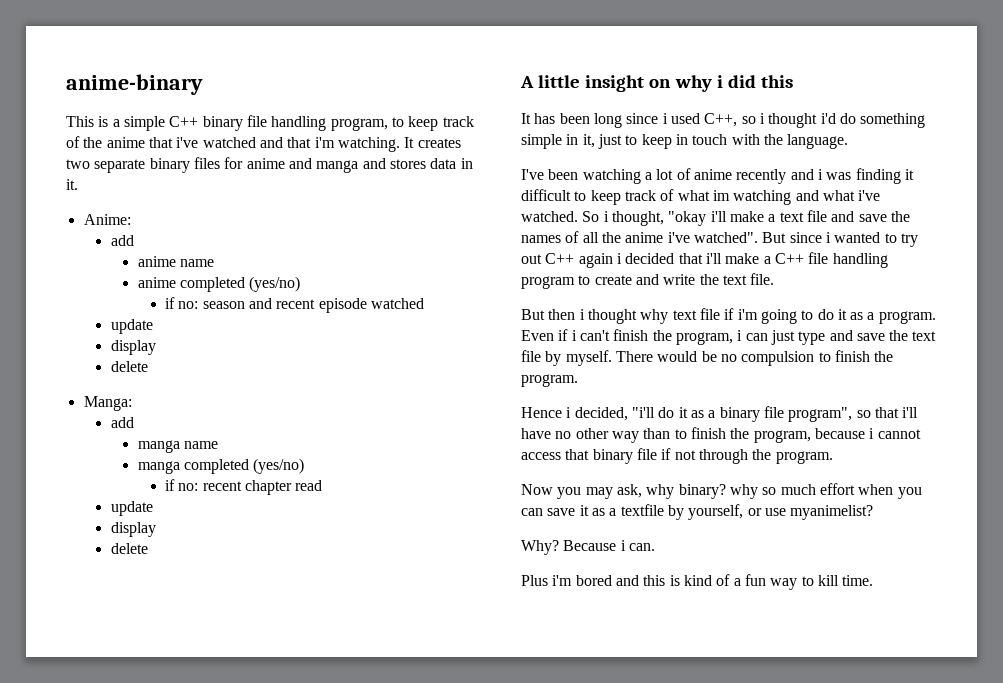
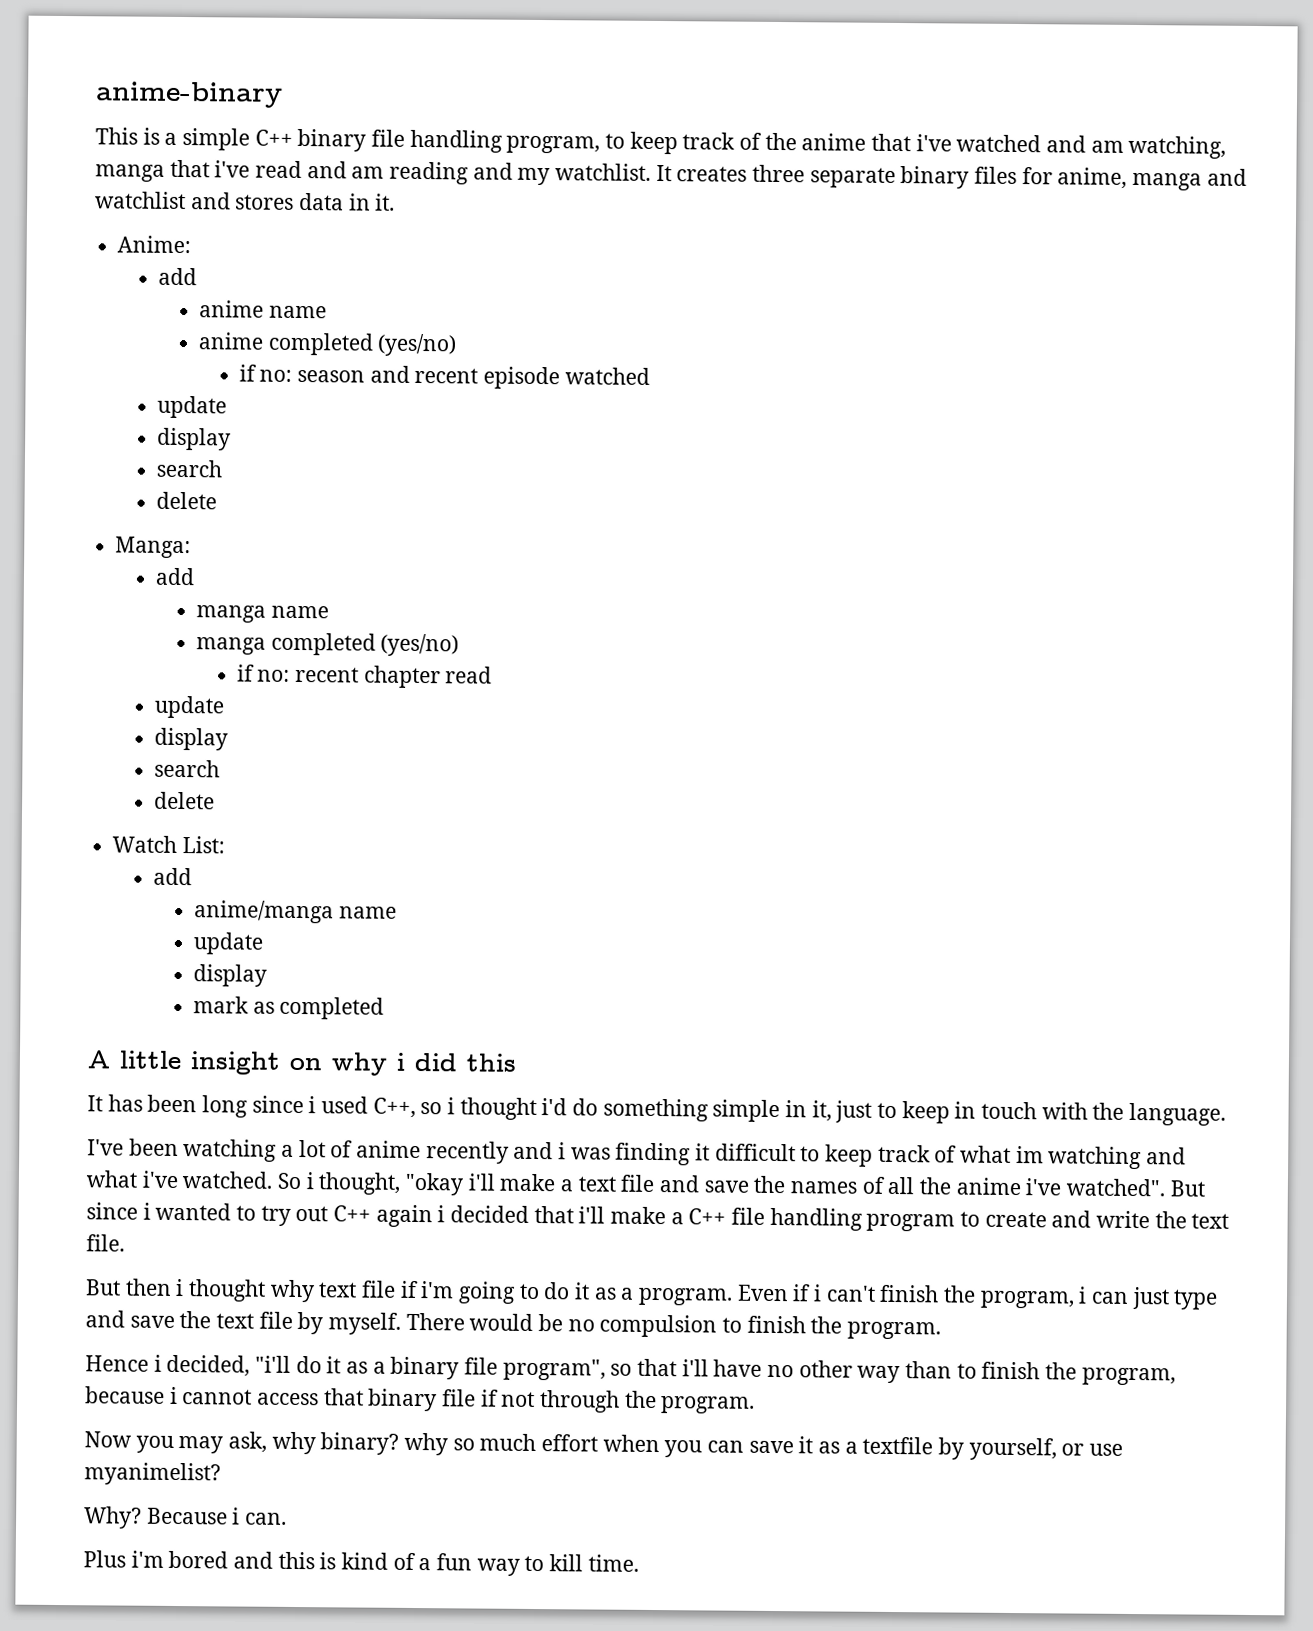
[287,137,400,152] that i'm watching. -> [1090,135,1227,159] [95,159,652,186] am watching, manga that i've read and am reading and my watchlist.
[66,159,90,169] two -> [752,164,806,183] three
[246,158,359,173] anime and manga -> [1057,167,1247,191] [95,191,186,210] anime, manga and watchlist
(156, 347) none -> [155,459,222,478] // search
[110,543,148,554] // delete -> [153,759,220,778] [153,791,215,810] [112,835,225,854] [152,867,192,886] [193,900,397,924] [192,932,264,955] [192,964,267,987] [192,996,385,1020] // search // delete // Watch List: // add // anime/manga name // update // display // mark as completed

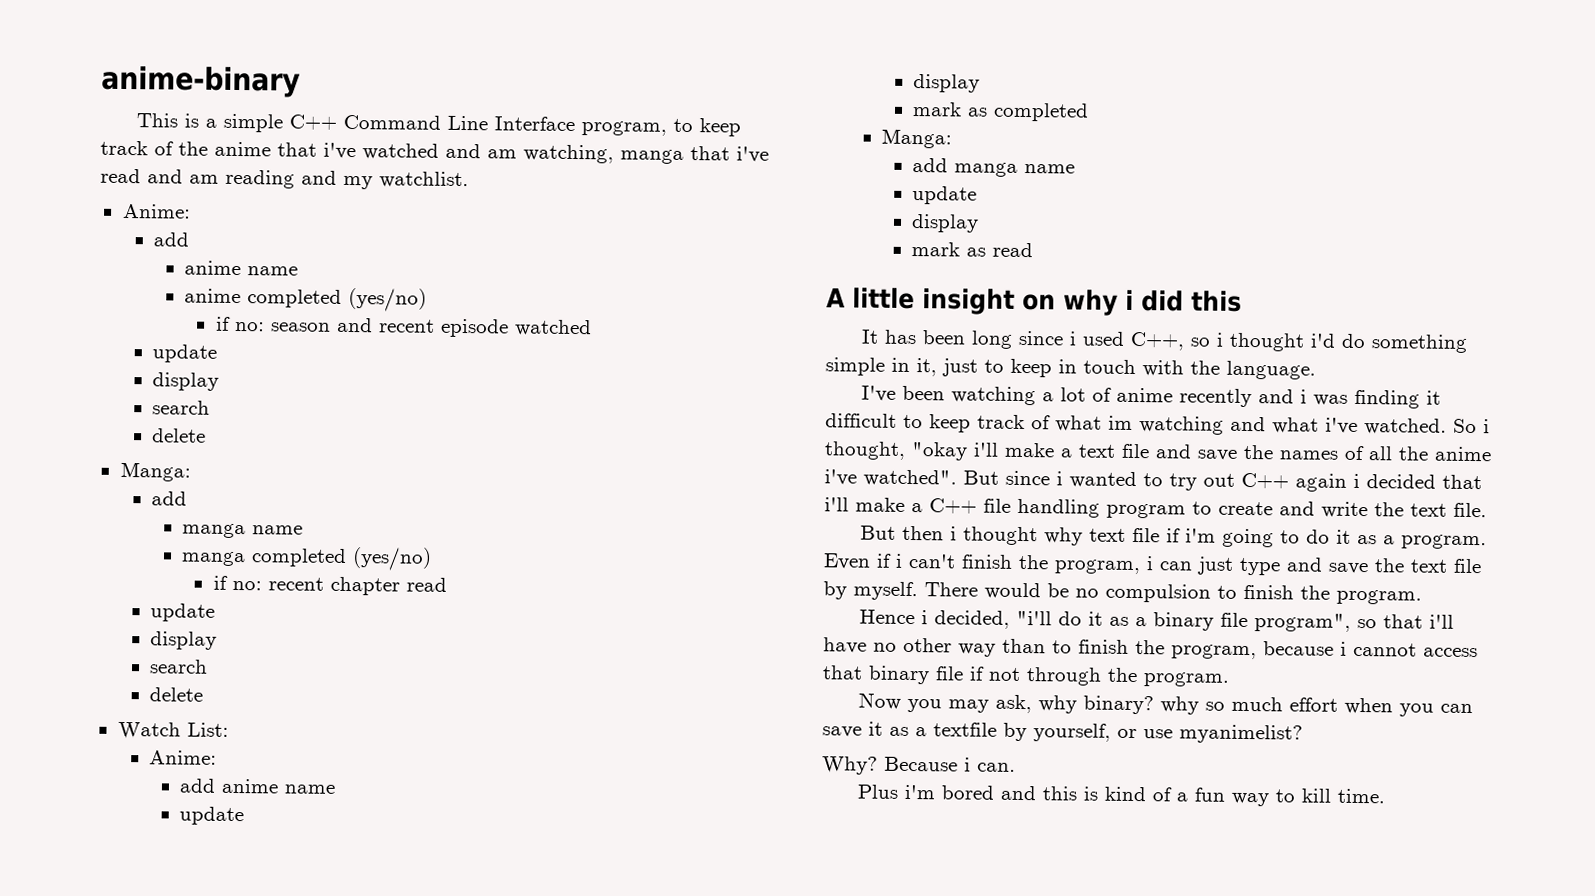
[297,128,503,153] binary file handling -> [342,114,575,132] Command Line Interface
[655,164,1247,191] [95,191,396,211] It creates three separate binary files for anime, manga and watchlist and stores data in it. -> (469, 180) none
[152,867,192,886] [193,900,334,924] // add // anime/manga -> [148,750,217,765] [179,778,280,794] // Anime: // add anime
(385, 1008) none -> [880,128,952,149] [912,158,1076,177] [912,186,978,205] [911,214,980,233] [911,242,1034,258] // Manga: // add manga name // update // display // mark as read

